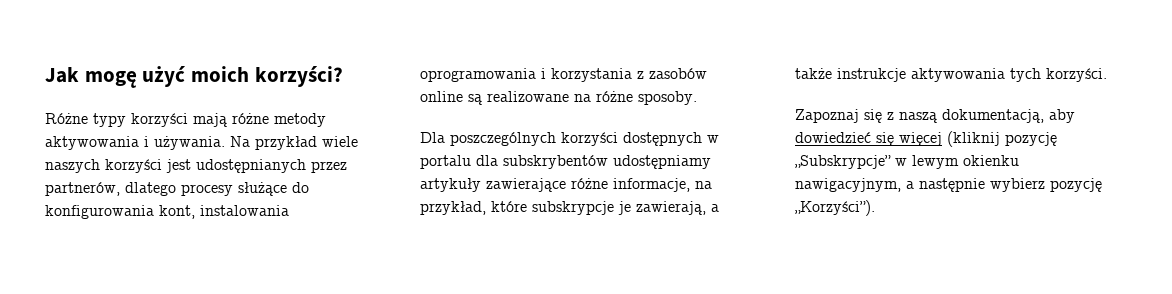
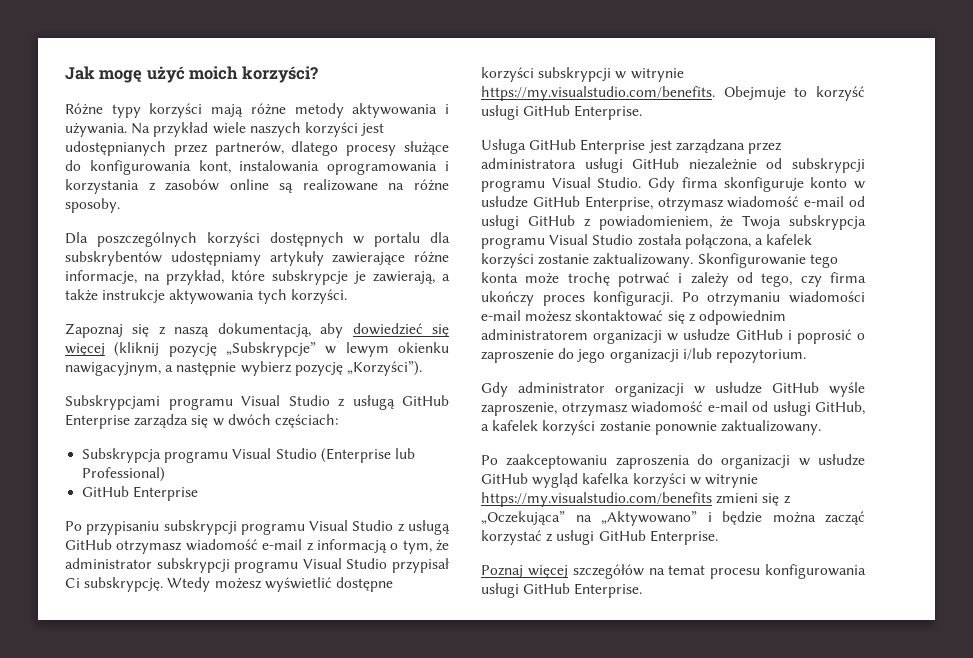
(875, 208) none -> [65,395,449,410] [65,414,338,429] [82,448,415,463] [82,467,166,482] [82,486,199,501] [65,520,450,535] [65,539,449,554] [65,558,450,573] [65,577,393,592] [481,67,684,82] [481,86,865,101] [481,105,643,120] [481,139,782,154] [481,158,865,173] [481,177,865,192] [481,196,865,211] [481,215,866,230] [481,234,813,249] [481,253,838,268] [481,272,866,287] [481,291,865,306] [481,310,786,325] [481,329,865,344] [481,348,806,363] [481,382,865,397] [481,401,865,416] [481,420,821,435] [481,454,865,469] [481,473,758,488] [481,492,791,507] [481,511,865,526] [481,530,718,545] [481,564,866,579] [481,583,643,598] // Subskrypcjami programu Visual Studio z usługą GitHub Enterprise zarządza się w dwóch częściach: // Subskrypcja programu Visual Studio (Enterprise lub Professional) // GitHub Enterprise // Po przypisaniu subskrypcji programu Visual Studio z usługą GitHub otrzymasz wiadomość e-mail z informacją o tym, że administrator subskrypcji programu Visual Studio przypisał Ci subskrypcję. Wtedy możesz wyświetlić dostępne korzyści subskrypcji w witrynie https://my.visualstudio.com/benefits. Obejmuje to korzyść usługi GitHub Enterprise. // Usługa GitHub Enterprise jest zarządzana przez administratora usługi GitHub niezależnie od subskrypcji programu Visual Studio. Gdy firma skonfiguruje konto w usłudze GitHub Enterprise, otrzymasz wiadomość e-mail od usługi GitHub z powiadomieniem, że Twoja subskrypcja programu Visual Studio została połączona, a kafelek korzyści zostanie zaktualizowany. Skonfigurowanie tego konta może trochę potrwać i zależy od tego, czy firma ukończy proces konfiguracji. Po otrzymaniu wiadomości e-mail możesz skontaktować się z odpowiednim administratorem organizacji w usłudze GitHub i poprosić o zaproszenie do jego organizacji i/lub repozytorium. // Gdy administrator organizacji w usłudze GitHub wyśle zaproszenie, otrzymasz wiadomość e-mail od usługi GitHub, a kafelek korzyści zostanie ponownie zaktualizowany. // Po zaakceptowaniu zaproszenia do organizacji w usłudze GitHub wygląd kafelka korzyści w witrynie https://my.visualstudio.com/benefits zmieni się z „Oczekująca” na „Aktywowano” i będzie można zacząć korzystać z usługi GitHub Enterprise. // Poznaj więcej szczegółów na temat procesu konfigurowania usługi GitHub Enterprise.

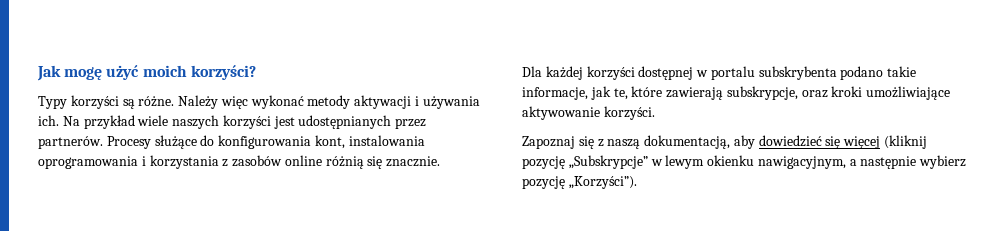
[65,103,449,118] [65,123,127,137] Różne typy korzyści mają różne metody aktywowania i używania. -> [38,95,480,109] [38,115,59,126] Typy korzyści są różne. Należy więc wykonać metody aktywacji i używania ich.
[214,141,397,156] partnerów, dlatego procesy -> [38,136,151,149] partnerów. Procesy
[279,179,449,193] [65,198,120,213] [65,232,450,247] [65,251,449,266] [65,270,450,285] [65,289,287,304] są realizowane na różne sposoby. // Dla poszczególnych korzyści dostępnych w portalu dla subskrybentów udostępniamy artykuły zawierające różne informacje, na przykład, które subskrypcje je zawierają, a także instrukcje aktywowania tych -> [325,156,441,169] [522,66,917,80] [522,86,951,100] [522,106,600,120] różnią się znacznie. // Dla każdej korzyści dostępnej w portalu subskrybenta podano takie informacje, jak te, które zawierają subskrypcje, oraz kroki umożliwiające aktywowanie
[65,395,449,410] [65,414,338,429] [82,448,415,463] [82,467,166,482] [82,486,199,501] [65,520,450,535] [65,539,449,554] [65,558,450,573] [65,577,393,592] [481,67,684,82] [481,86,865,101] [481,105,643,120] [481,139,782,154] [481,158,865,173] [481,177,865,192] [481,196,865,211] [481,215,866,230] [481,234,813,249] [481,253,838,268] [481,272,866,287] [481,291,865,306] [481,310,786,325] [481,329,865,344] [481,348,806,363] [481,382,865,397] [481,401,865,416] [481,420,821,435] [481,454,865,469] [481,473,758,488] [481,492,791,507] [481,511,865,526] [481,530,718,545] [481,564,866,579] [481,583,643,598] // Subskrypcjami programu Visual Studio z usługą GitHub Enterprise zarządza się w dwóch częściach: // Subskrypcja programu Visual Studio (Enterprise lub Professional) // GitHub Enterprise // Po przypisaniu subskrypcji programu Visual Studio z usługą GitHub otrzymasz wiadomość e-mail z informacją o tym, że administrator subskrypcji programu Visual Studio przypisał Ci subskrypcję. Wtedy możesz wyświetlić dostępne korzyści subskrypcji w witrynie https://my.visualstudio.com/benefits. Obejmuje to korzyść usługi GitHub Enterprise. // Usługa GitHub Enterprise jest zarządzana przez administratora usługi GitHub niezależnie od subskrypcji programu Visual Studio. Gdy firma skonfiguruje konto w usłudze GitHub Enterprise, otrzymasz wiadomość e-mail od usługi GitHub z powiadomieniem, że Twoja subskrypcja programu Visual Studio została połączona, a kafelek korzyści zostanie zaktualizowany. Skonfigurowanie tego konta może trochę potrwać i zależy od tego, czy firma ukończy proces konfiguracji. Po otrzymaniu wiadomości e-mail możesz skontaktować się z odpowiednim administratorem organizacji w usłudze GitHub i poprosić o zaproszenie do jego organizacji i/lub repozytorium. // Gdy administrator organizacji w usłudze GitHub wyśle zaproszenie, otrzymasz wiadomość e-mail od usługi GitHub, a kafelek korzyści zostanie ponownie zaktualizowany. // Po zaakceptowaniu zaproszenia do organizacji w usłudze GitHub wygląd kafelka korzyści w witrynie https://my.visualstudio.com/benefits zmieni się z „Oczekująca” na „Aktywowano” i będzie można zacząć korzystać z usługi GitHub Enterprise. // Poznaj więcej szczegółów na temat procesu konfigurowania usługi GitHub Enterprise. -> (637, 182) none

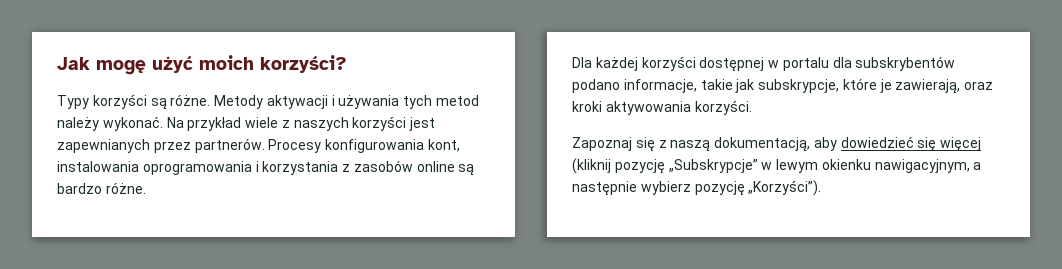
[178,95,480,109] [38,115,59,126] Należy więc wykonać metody aktywacji i używania ich. -> [214,95,480,109] [57,116,163,131] Metody aktywacji i używania tych metod należy wykonać.
(169, 120) none -> [281,120,290,128] z
[298,115,392,129] udostępnianych -> [57,139,150,153] zapewnianych
[154,135,215,149] służące do -> (322, 146) none
[325,156,441,169] różnią się znacznie. -> [458,164,475,176] [57,182,146,194] są bardzo różne.
[758,66,917,80] [522,86,951,100] [522,106,600,120] subskrybenta podano takie informacje, jak te, które zawierają subskrypcje, oraz kroki umożliwiające aktywowanie -> [832,56,956,71] [572,78,994,94] [572,101,691,115] dla subskrybentów podano informacje, takie jak subskrypcje, które je zawierają, oraz kroki aktywowania

